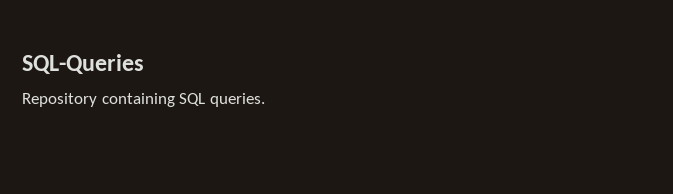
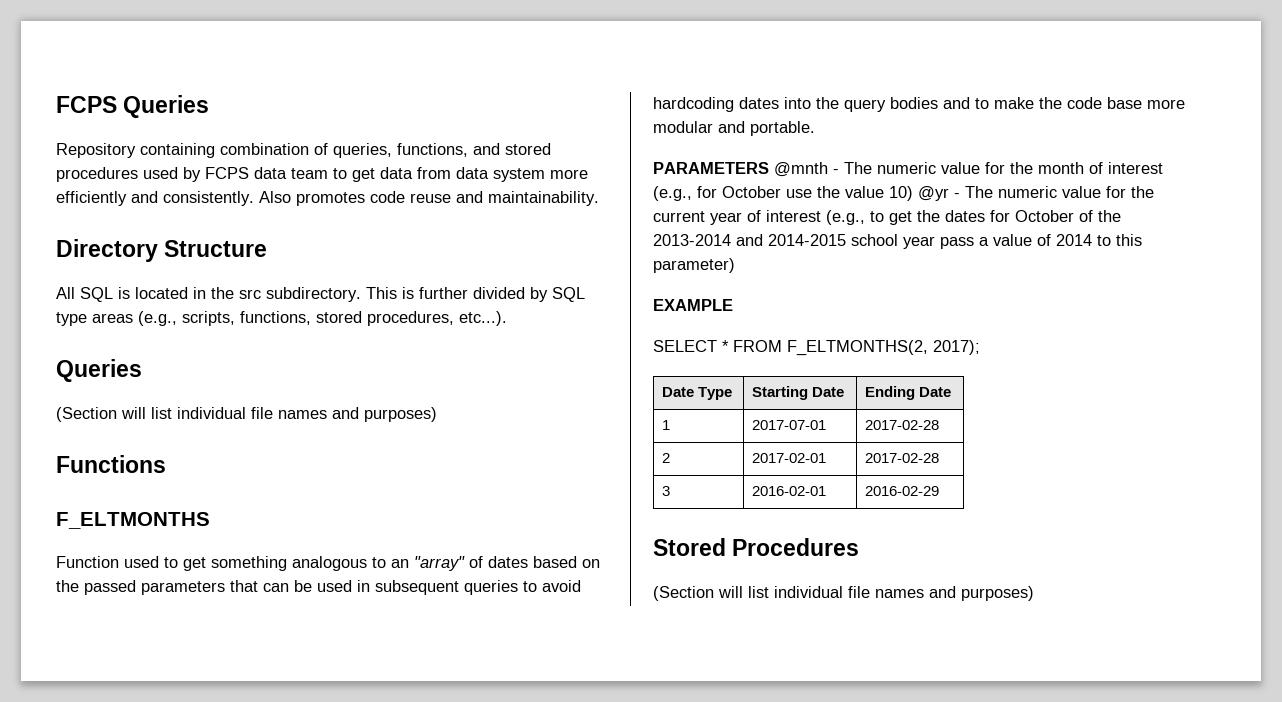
[22,54,144,74] SQL-Queries -> [56,95,210,118] FCPS Queries
[179,93,265,107] SQL queries. -> [220,143,551,158] [56,167,588,182] [56,191,599,206] [56,239,268,262] [56,287,585,302] [56,311,507,326] [56,359,142,382] [56,407,437,422] [56,455,166,473] [56,512,210,529] [56,556,600,571] [56,580,581,595] [653,97,1185,112] [653,121,815,136] [653,162,1163,177] [653,186,1154,201] [653,210,1121,225] [653,234,1142,249] [653,258,735,273] [653,299,733,311] [653,340,980,356] [662,387,733,400] [752,386,845,400] [865,386,952,400] [662,420,671,430] [752,420,827,430] [865,420,940,430] [662,453,671,463] [752,453,827,463] [865,453,940,463] [662,486,671,496] [752,486,827,496] [865,486,940,496] [653,538,860,556] [653,586,1034,601] combination of queries, functions, and stored procedures used by FCPS data team to get data from data system more efficiently and consistently. Also promotes code reuse and maintainability. // Directory Structure // All SQL is located in the src subdirectory. This is further divided by SQL type areas (e.g., scripts, functions, stored procedures, etc...). // Queries // (Section will list individual file names and purposes) // Functions // F_ELTMONTHS // Function used to get something analogous to an "array" of dates based on the passed parameters that can be used in subsequent queries to avoid hardcoding dates into the query bodies and to make the code base more modular and portable. // PARAMETERS @mnth - The numeric value for the month of interest (e.g., for October use the value 10) @yr - The numeric value for the current year of interest (e.g., to get the dates for October of the 2013-2014 and 2014-2015 school year pass a value of 2014 to this parameter) // EXAMPLE // SELECT * FROM F_ELTMONTHS(2, 2017); // Date Type | Starting Date | Ending Date // 1 | 2017-07-01 | 2017-02-28 // 2 | 2017-02-01 | 2017-02-28 // 3 | 2016-02-01 | 2016-02-29 // Stored Procedures // (Section will list individual file names and purposes)

